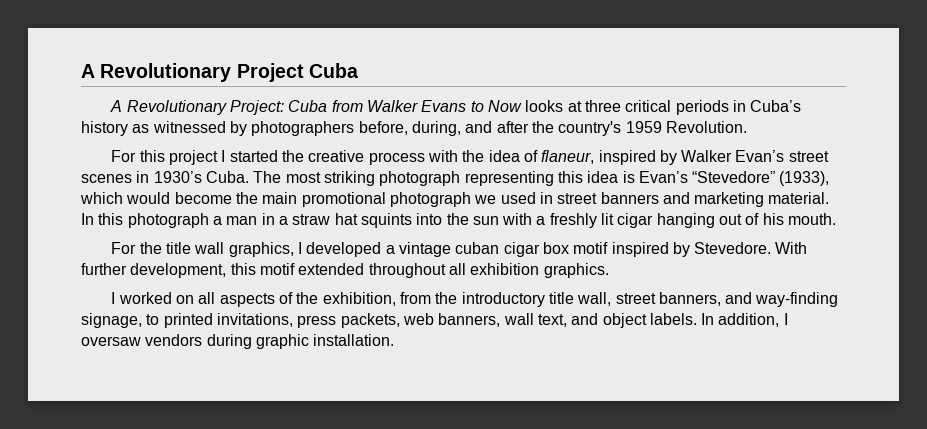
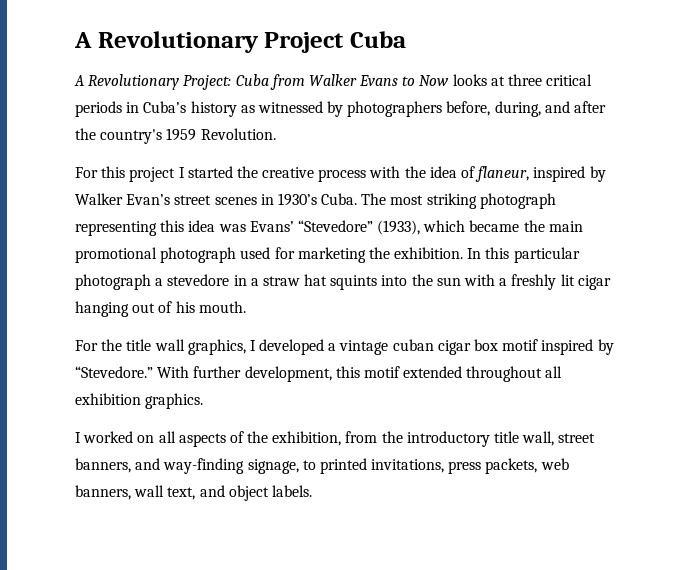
[622,171,688,183] is Evan’s -> [218,221,294,232] was Evans’
[126,192,232,204] would become -> [469,220,520,232] became
[474,192,830,207] we used in street banners and marketing material. -> [240,247,464,263] used for marketing the exhibition.
(124, 219) none -> [513,247,580,263] particular
[226,216,258,225] man -> [167,274,230,286] stevedore
[694,242,772,254] Stevedore. -> [75,366,153,378] “Stevedore.”
[701,313,788,327] [81,334,395,349] In addition, I oversaw vendors during graphic installation. -> (312, 491) none

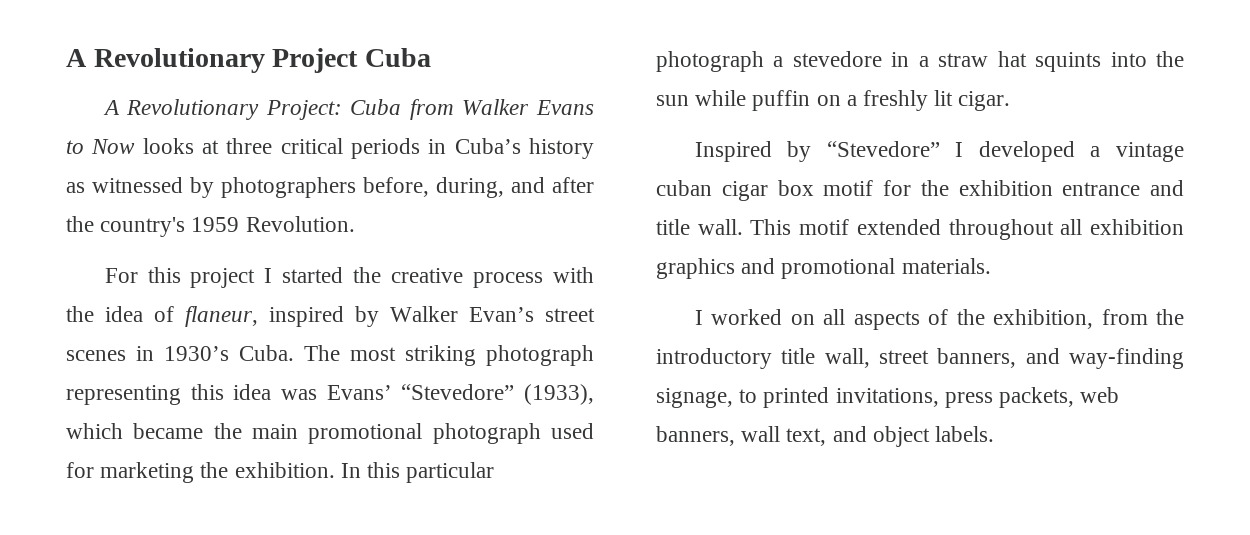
[464,274,611,290] [75,301,246,317] [75,339,246,355] with a freshly lit cigar hanging out of his mouth. // For the title wall graphics, -> [695,90,1011,111] [694,141,940,162] while puffin on a freshly lit cigar. // Inspired by “Stevedore”
[541,339,614,355] [75,366,360,382] inspired by “Stevedore.” With further development, this -> [883,180,1184,196] [656,219,792,235] for the exhibition entrance and title wall. This
[145,393,204,409] graphics. -> [656,258,991,279] graphics and promotional materials.

